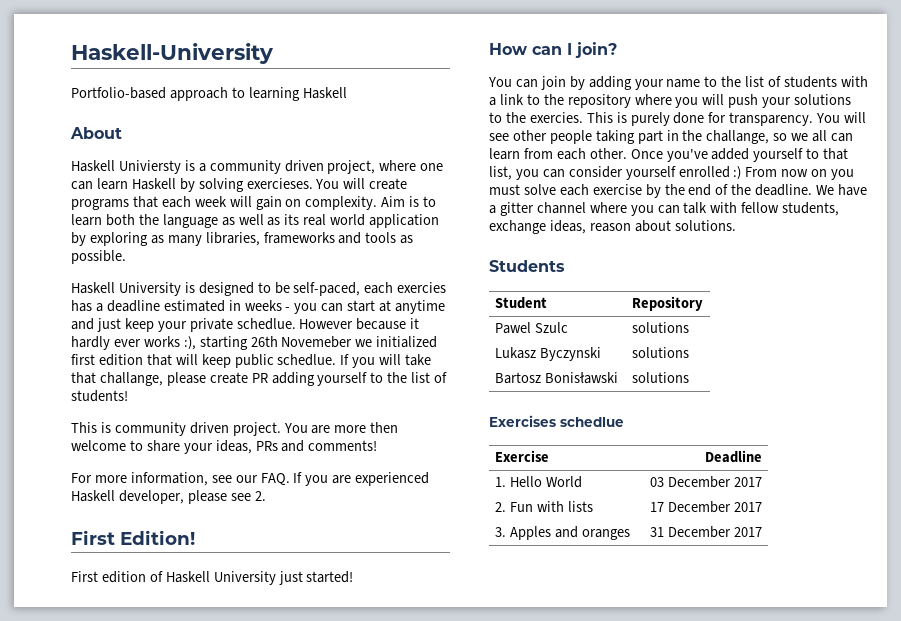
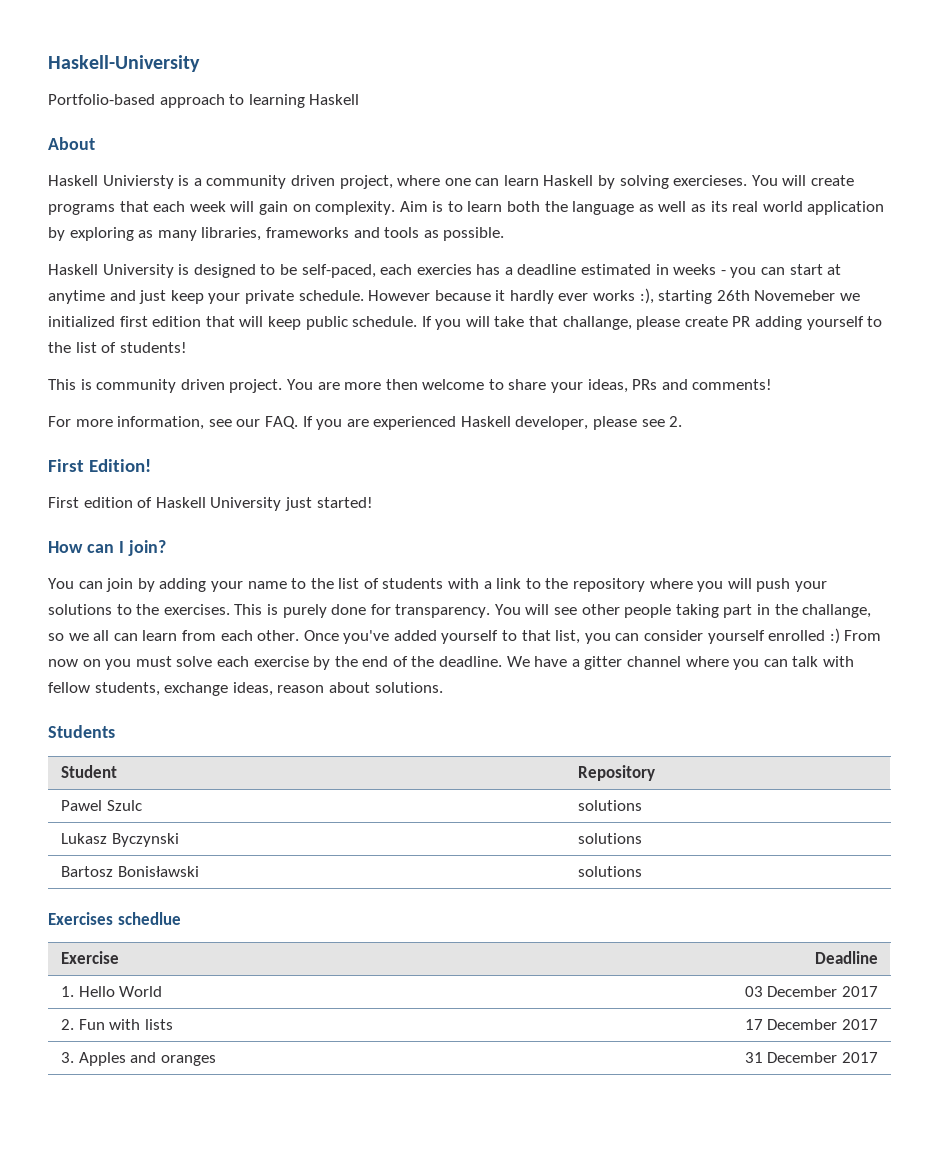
[236,318,296,330] schedlue. -> [298,290,364,301] schedule.
[277,354,337,366] schedlue. -> [352,316,418,327] schedule.
[529,112,583,123] exercies. -> [163,604,230,615] exercises.

